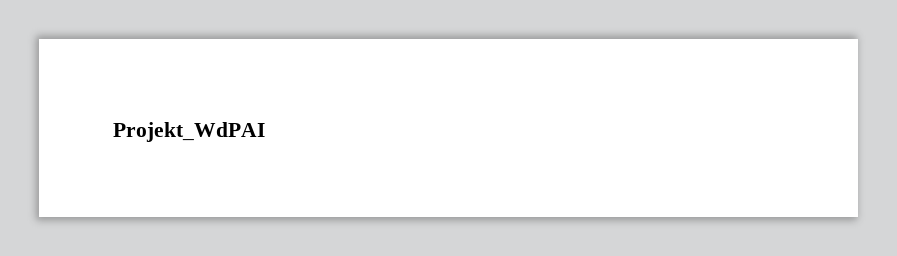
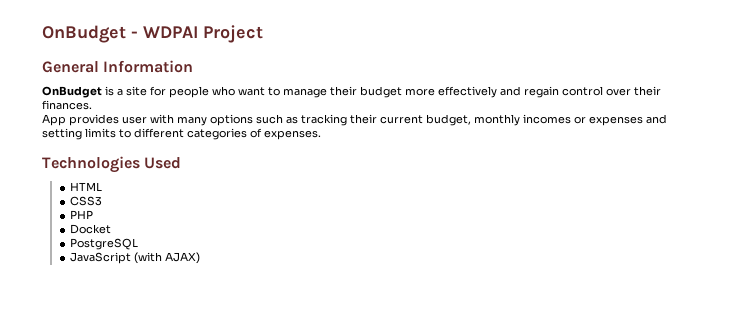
[113,122,265,142] Projekt_WdPAI -> [42,25,263,43] [42,60,194,73] [42,86,661,98] [42,100,92,110] [42,114,667,126] [42,128,321,140] [42,156,182,173] [70,182,103,191] [70,196,103,206] [70,210,94,219] [70,224,112,234] [70,238,139,250] [70,252,201,264] OnBudget - WDPAI Project // General Information // OnBudget is a site for people who want to manage their budget more effectively and regain control over their finances. // App provides user with many options such as tracking their current budget, monthly incomes or expenses and setting limits to different categories of expenses. // Technologies Used // HTML // CSS3 // PHP // Docket // PostgreSQL // JavaScript (with AJAX)

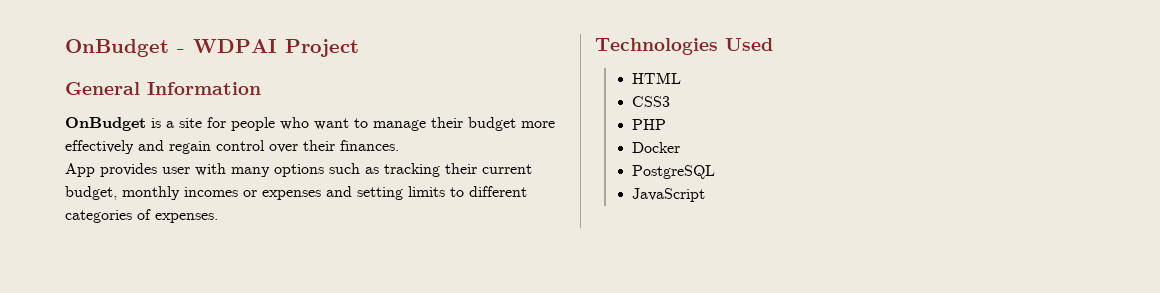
[70,224,112,234] Docket -> [632,142,681,153] Docker
[134,252,201,264] (with AJAX) -> (706, 195) none

